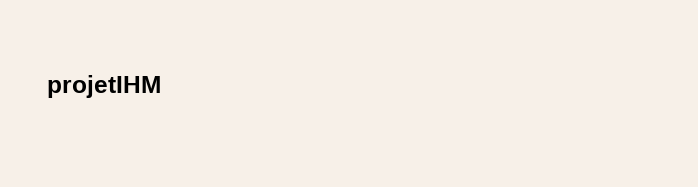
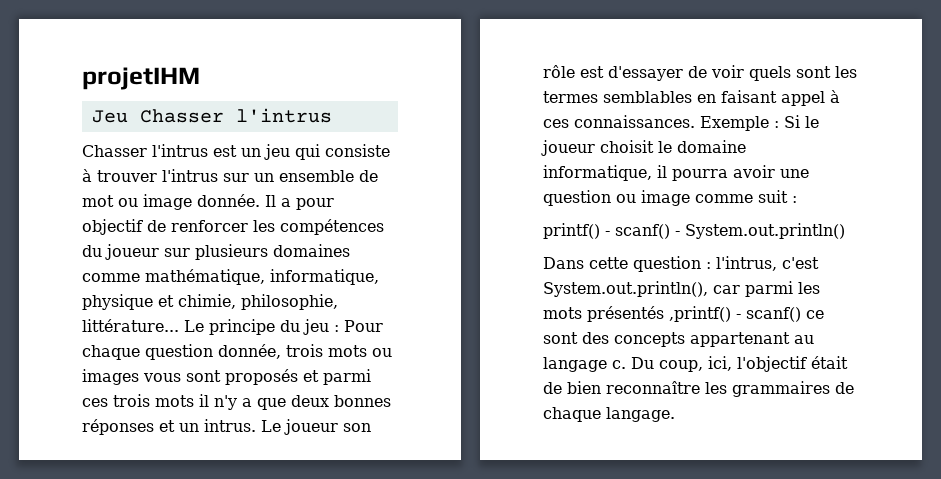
(161, 86) none -> [91,108,332,123] [82,144,390,160] [82,169,378,182] [82,194,334,210] [82,219,384,235] [82,244,350,260] [82,269,379,285] [82,294,338,310] [82,319,383,335] [82,344,392,360] [82,369,371,385] [82,394,391,410] [82,419,371,435] [543,65,857,81] [543,90,840,106] [543,115,819,131] [541,140,746,156] [543,165,809,181] [543,190,797,206] [543,223,845,239] [543,256,819,272] [543,281,820,297] [543,306,824,322] [543,332,814,347] [543,356,848,372] [543,381,854,397] [543,407,675,422] // Jeu Chasser l'intrus // Chasser l'intrus est un jeu qui consiste à trouver l'intrus sur un ensemble de mot ou image donnée. Il a pour objectif de renforcer les compétences du joueur sur plusieurs domaines comme mathématique, informatique, physique et chimie, philosophie, littérature... Le principe du jeu : Pour chaque question donnée, trois mots ou images vous sont proposés et parmi ces trois mots il n'y a que deux bonnes réponses et un intrus. Le joueur son rôle est d'essayer de voir quels sont les termes semblables en faisant appel à ces connaissances. Exemple : Si le joueur choisit le domaine informatique, il pourra avoir une question ou image comme suit : // printf() - scanf() - System.out.println() // Dans cette question : l'intrus, c'est System.out.println(), car parmi les mots présentés ,printf() - scanf() ce sont des concepts appartenant au langage c. Du coup, ici, l'objectif était de bien reconnaître les grammaires de chaque langage.

